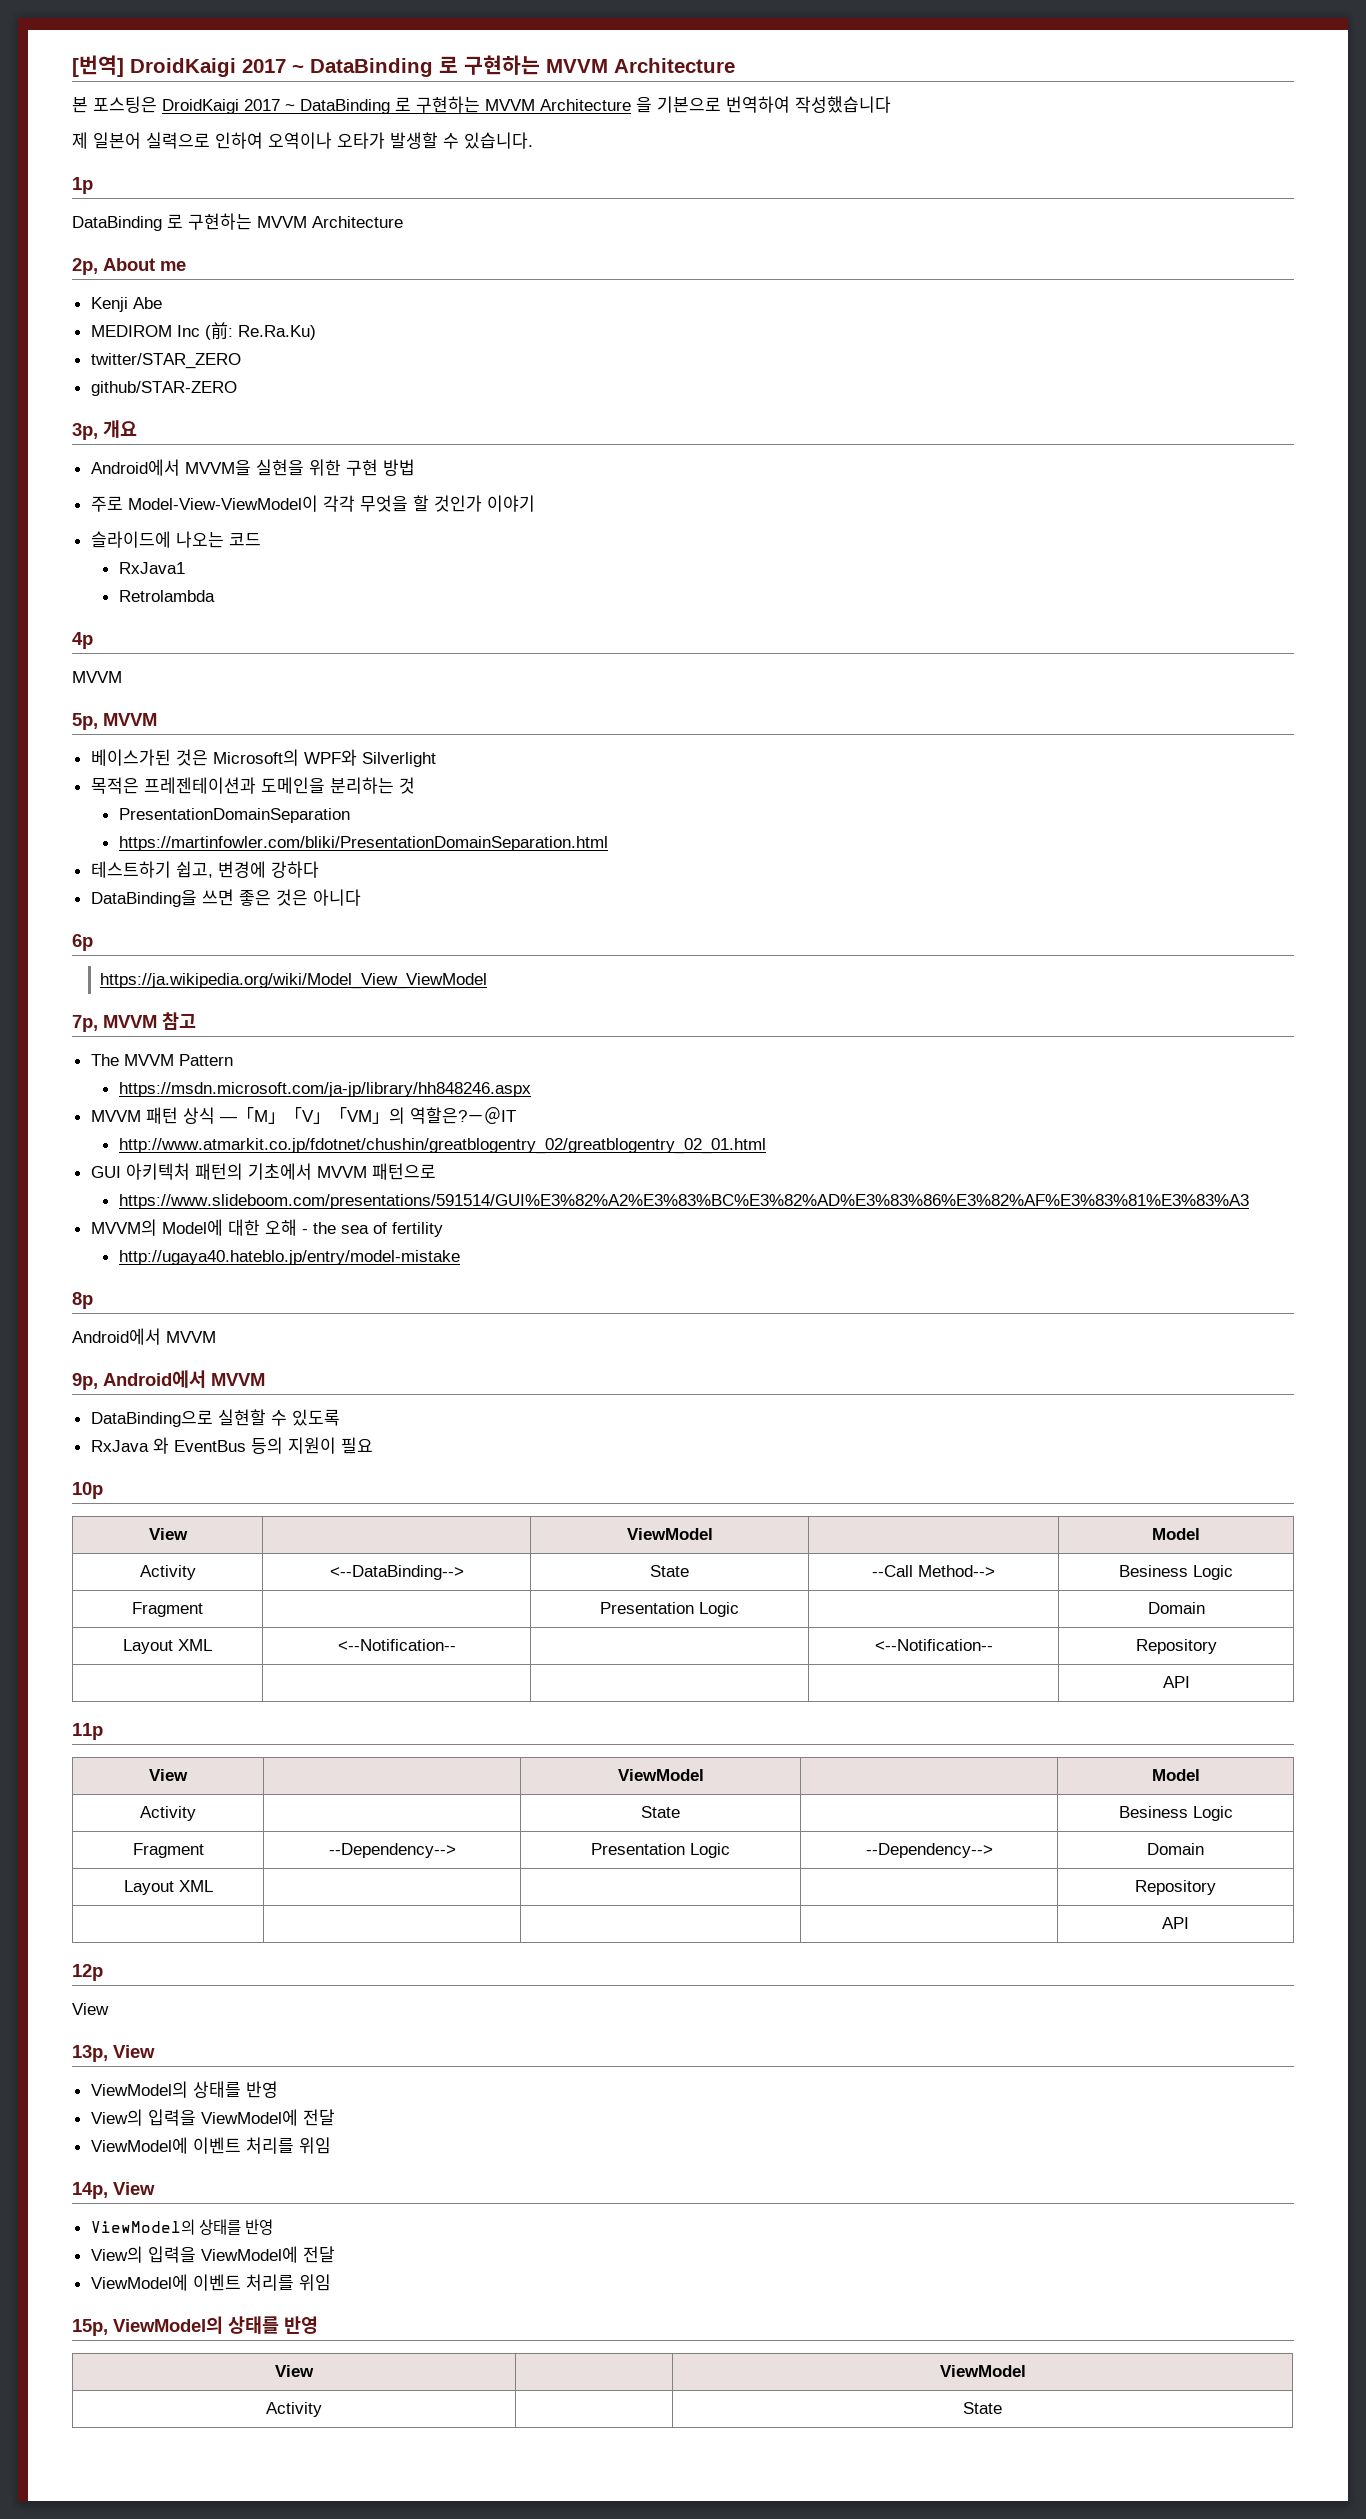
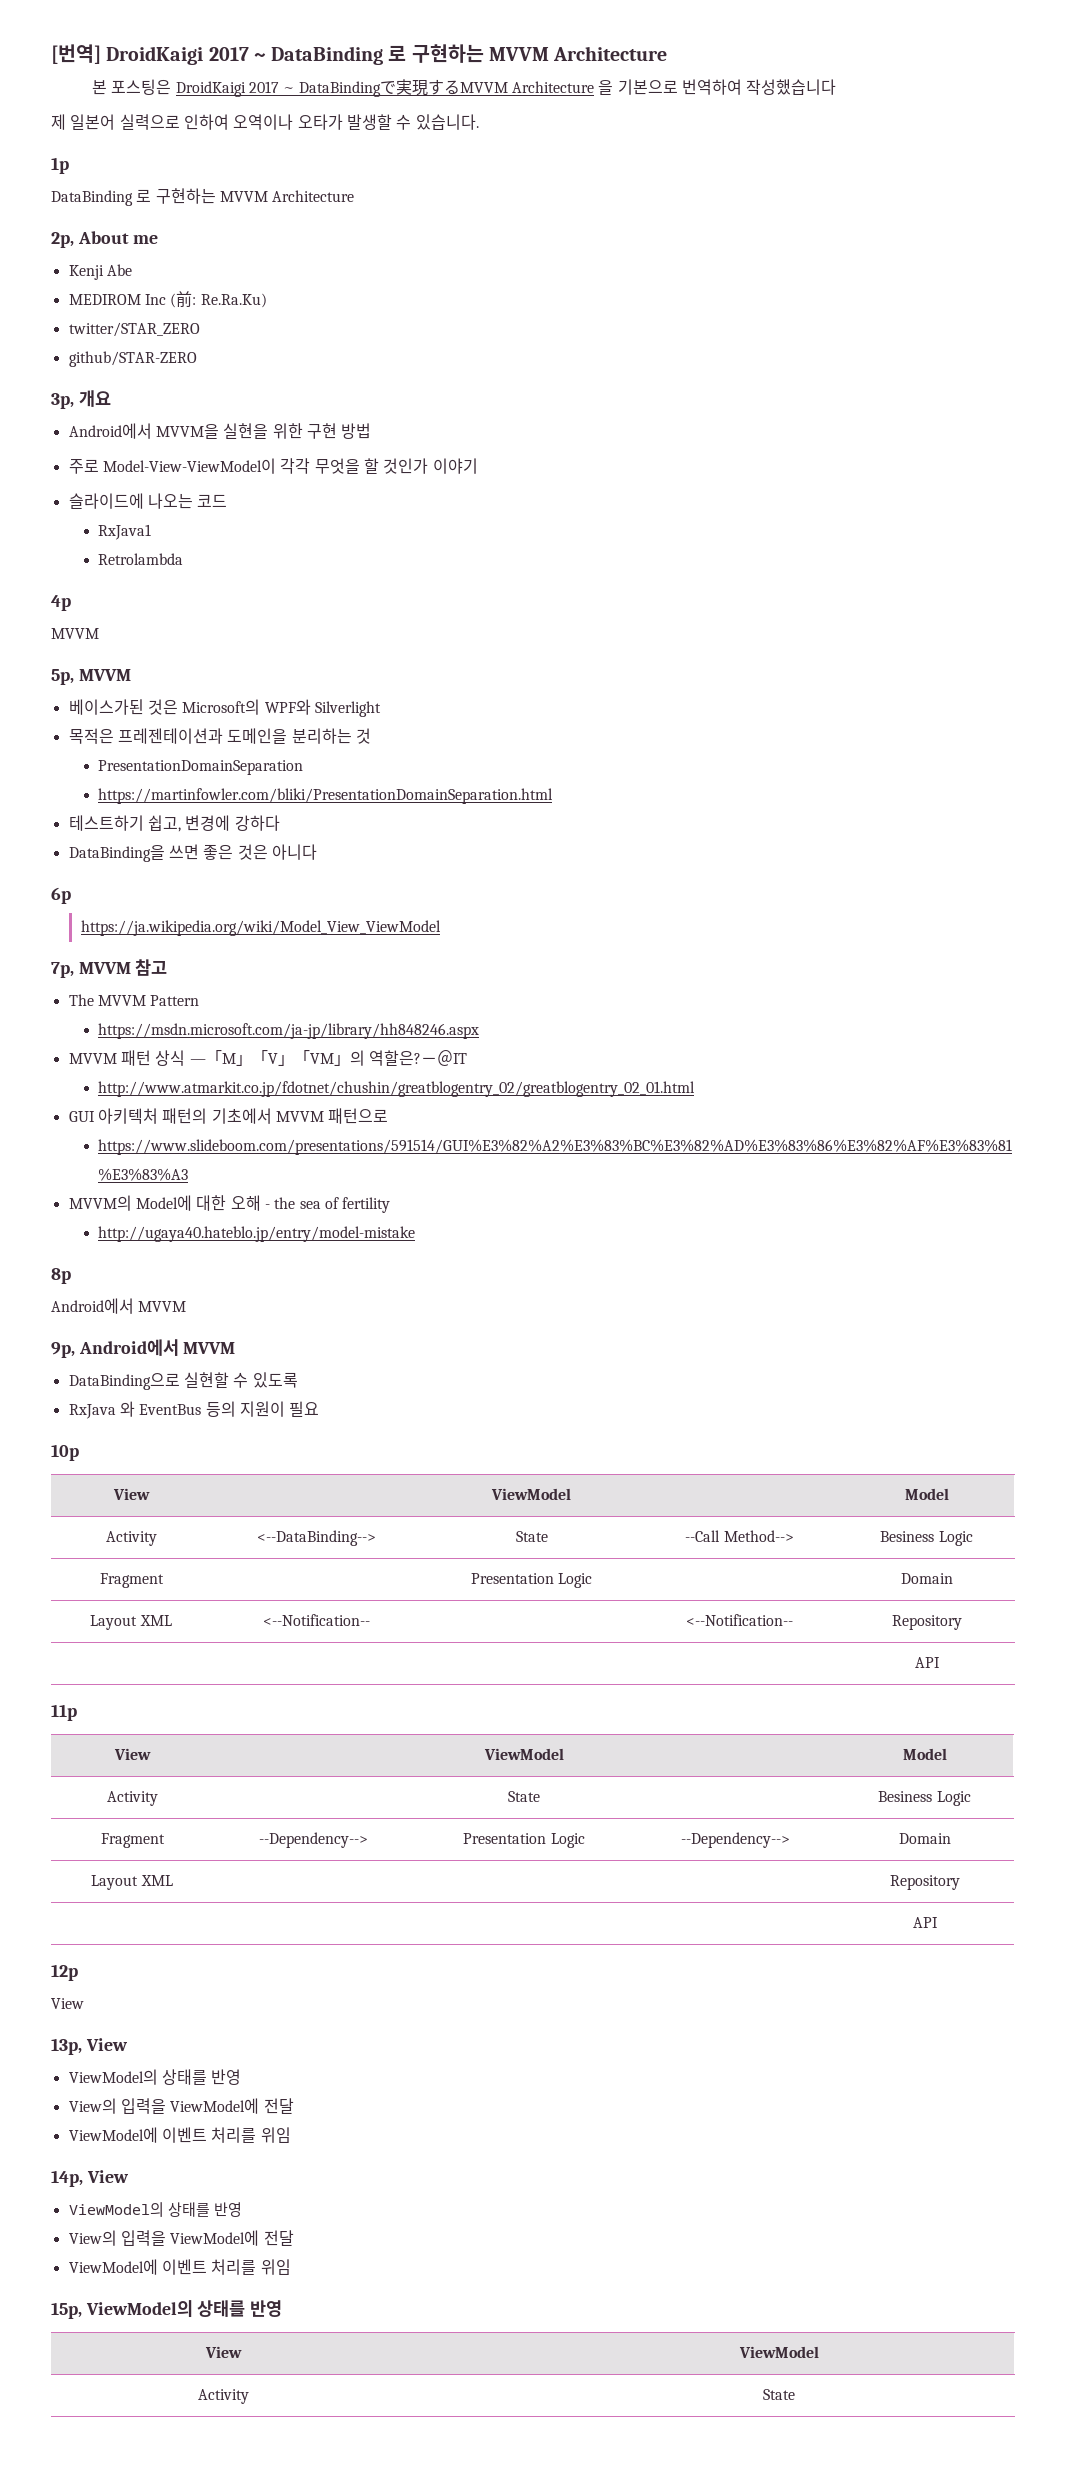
[395,96,480,113] 로 구현하는 -> [379,79,460,96] で実現する

